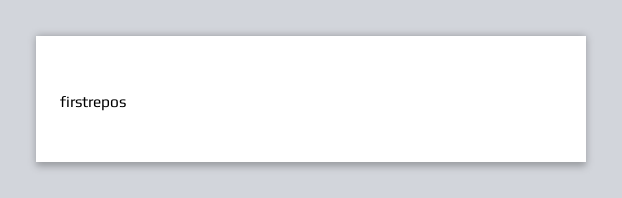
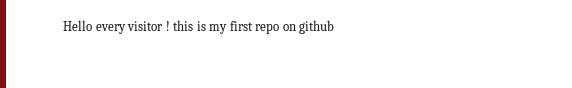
[60,96,126,111] firstrepos -> [63,20,335,34] Hello every visitor ! this is my first repo on github

